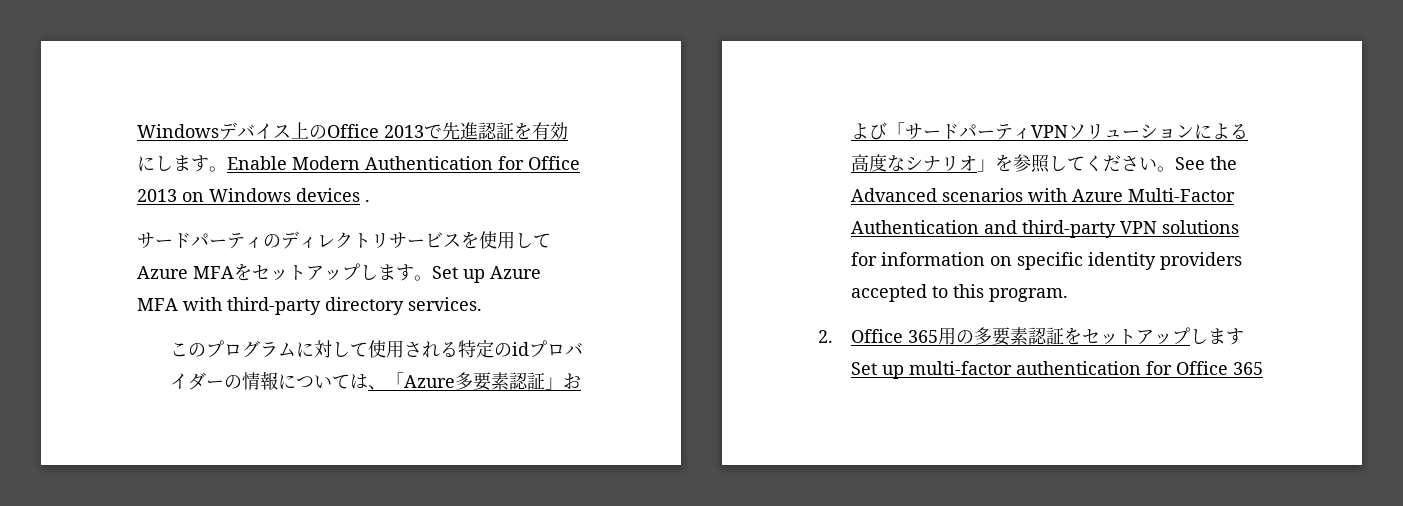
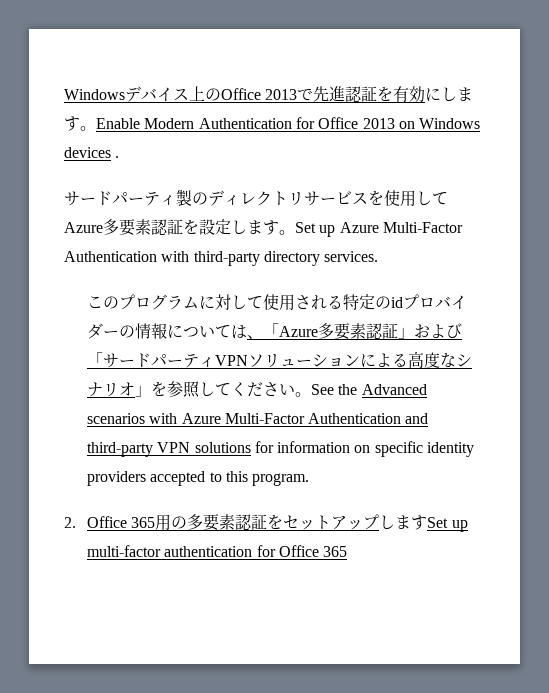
(263, 242) none -> [176,189,192,206] 製
[193,263,360,281] MFAをセットアップ -> [103,219,231,236] 多要素認証を設定
[137,298,178,311] MFA -> [382,222,463,233] [64,251,157,262] Multi-Factor Authentication

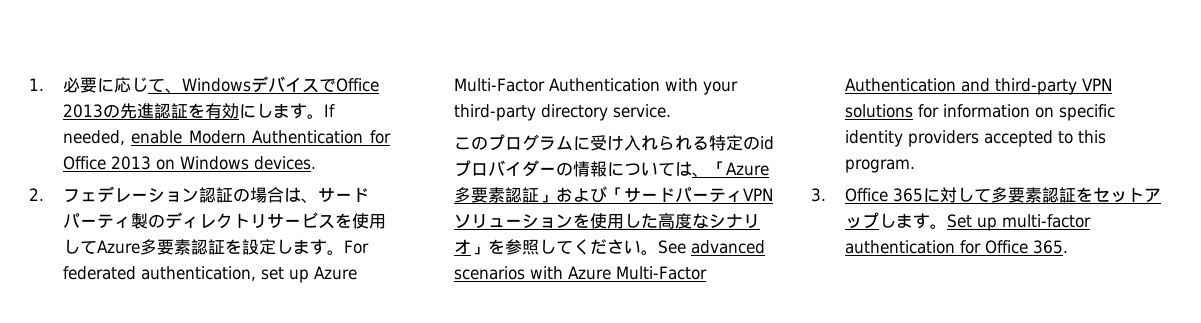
(64, 94) none -> [29,77,182,93] 1.必要に応じて、
[189,86,314,101] 上のOffice 2013で -> [318,78,379,92] [62,104,120,118] でOffice 2013の
[96,118,140,129] Enable -> [323,104,335,117] [62,130,183,145] If needed, enable
[64,147,120,158] devices . // -> [253,156,316,170] [29,186,318,203] devices. // 2.フェデレーション認証の場合は、
[295,222,316,233] Set -> [343,240,369,254] [62,266,284,281] For federated authentication, set
(190, 256) none -> [702,81,738,95] your
[324,251,379,262] services. -> [612,104,671,118] service.
[214,294,311,311] 対して使用さ -> [589,135,675,151] 受け入れら
[359,353,408,367] による -> [572,213,658,229] を使用した
[338,384,427,395] the Advanced -> [690,240,765,254] advanced
[64,514,188,531] 2. Office 365用の -> [811,187,991,203] 3. Office 365に対して
(428, 522) none -> [929,224,947,229] 。
[323,546,348,557] 365 -> [1032,240,1068,254] 365.

